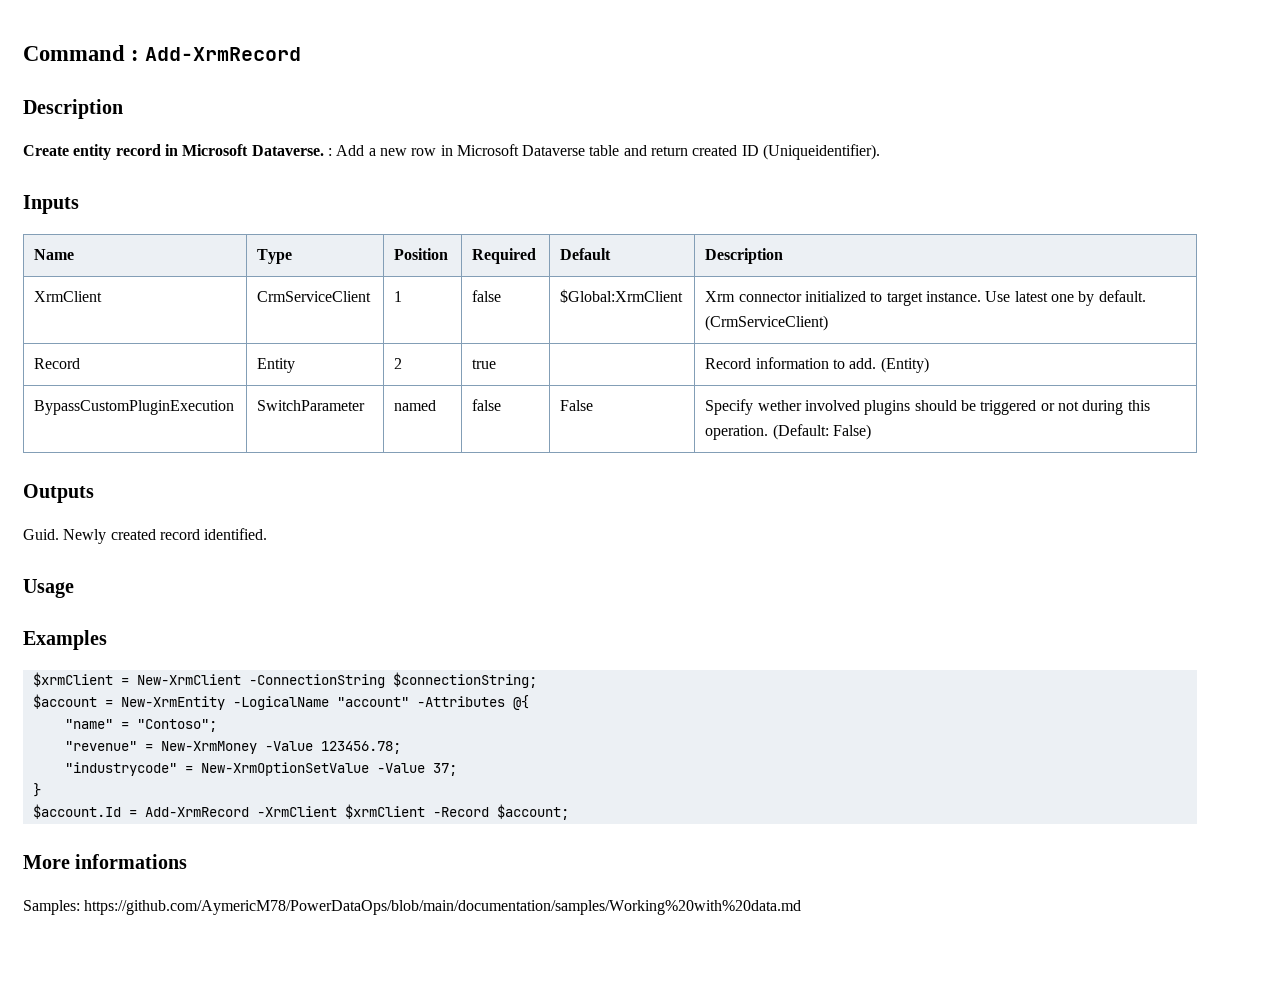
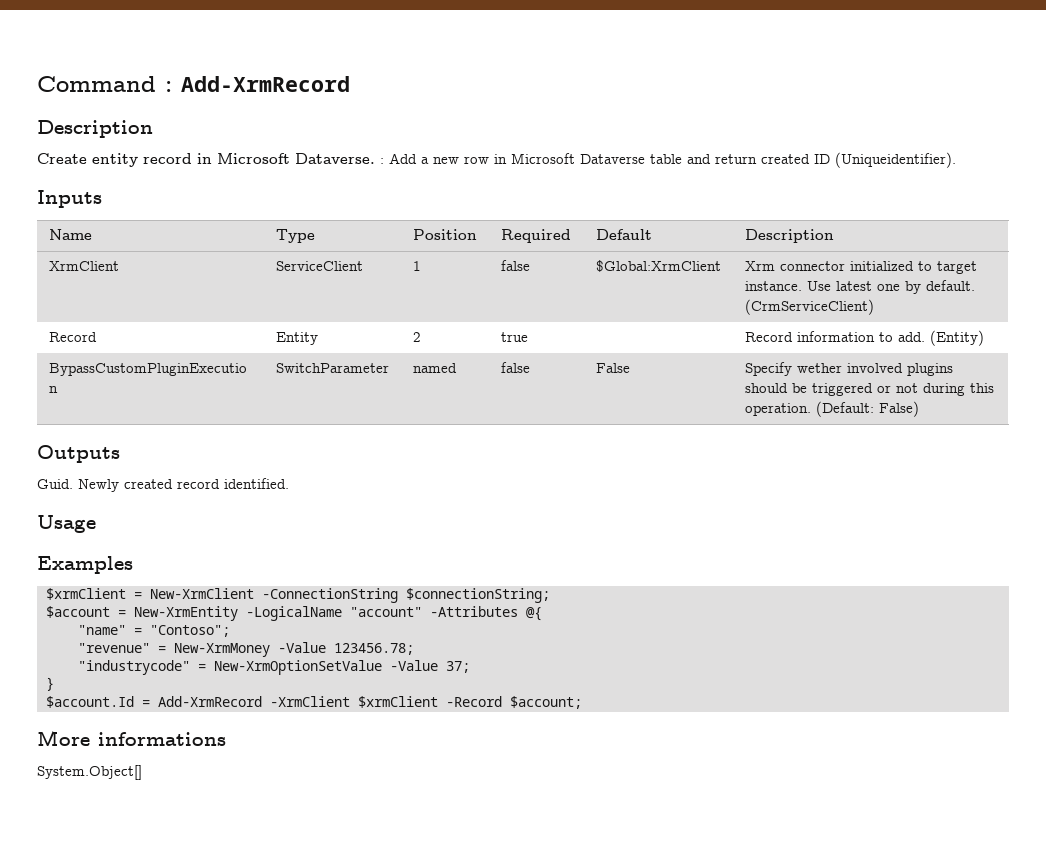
[257,291,372,302] CrmServiceClient -> [275,261,363,271] ServiceClient
[23,900,802,915] Samples: https://github.com/AymericM78/PowerDataOps/blob/main/documentation/samples/Working%20with%20data.md -> [37,765,142,780] System.Object[]

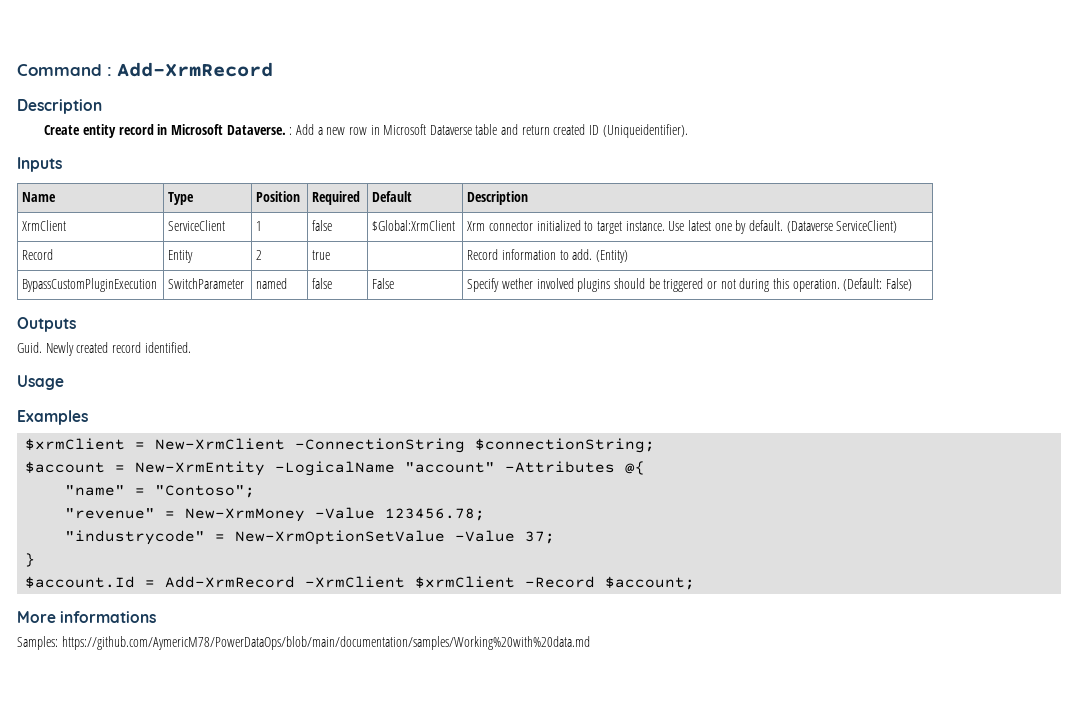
[744,299,874,315] (CrmServiceClient) -> [786,220,898,233] (Dataverse ServiceClient)
[37,765,142,780] System.Object[] -> [17,636,590,650] Samples: https://github.com/AymericM78/PowerDataOps/blob/main/documentation/samples/Working%20with%20data.md

